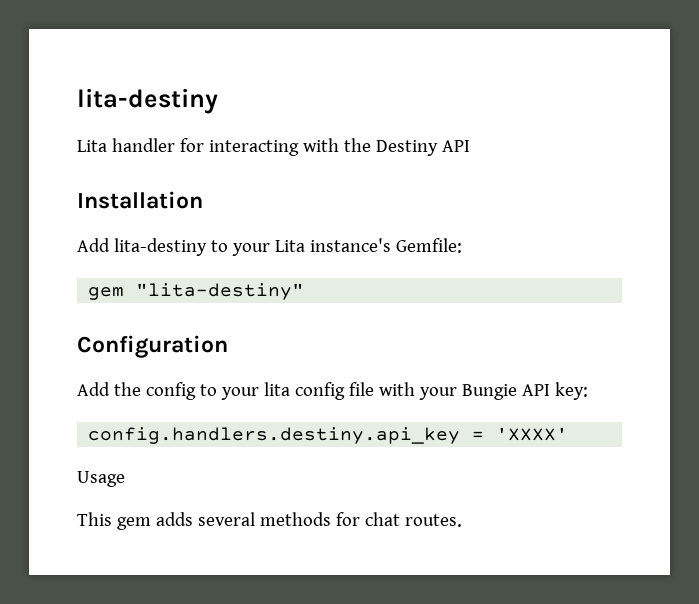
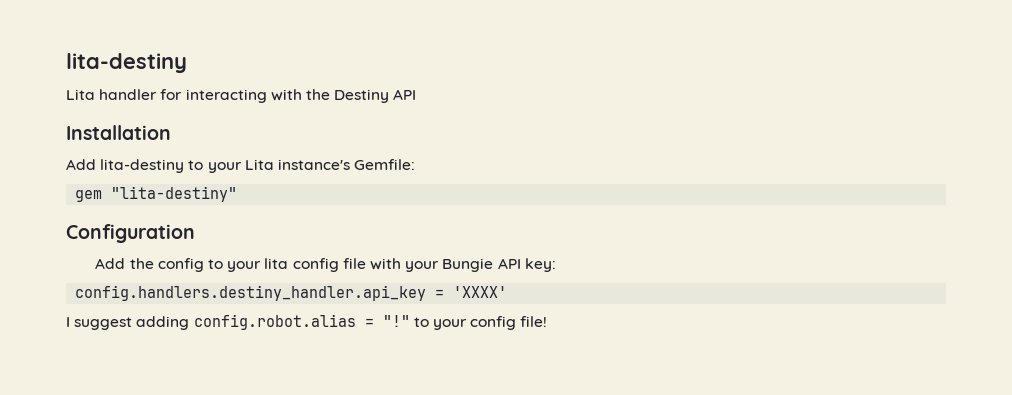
[88,427,461,444] config.handlers.destiny.api_key -> [75,285,427,301] config.handlers.destiny_handler.api_key
[77,471,125,487] [77,512,462,530] Usage // This gem adds several methods for chat routes. -> [66,314,548,330] I suggest adding config.robot.alias = "!" to your config file!

